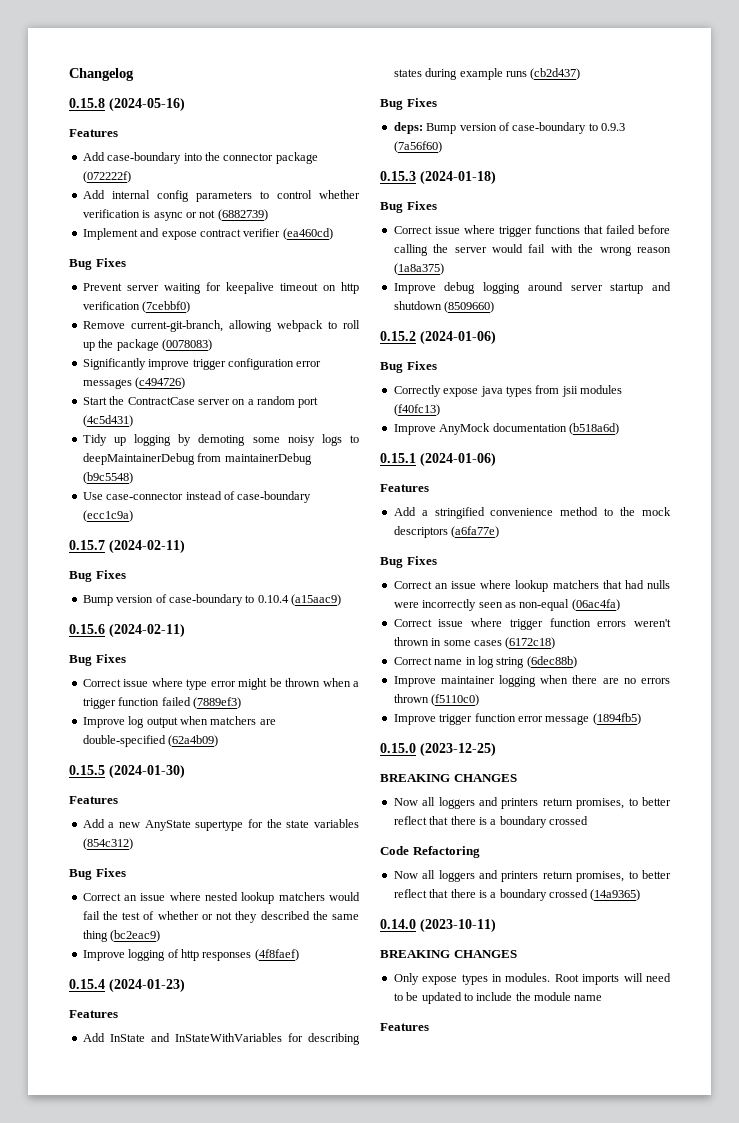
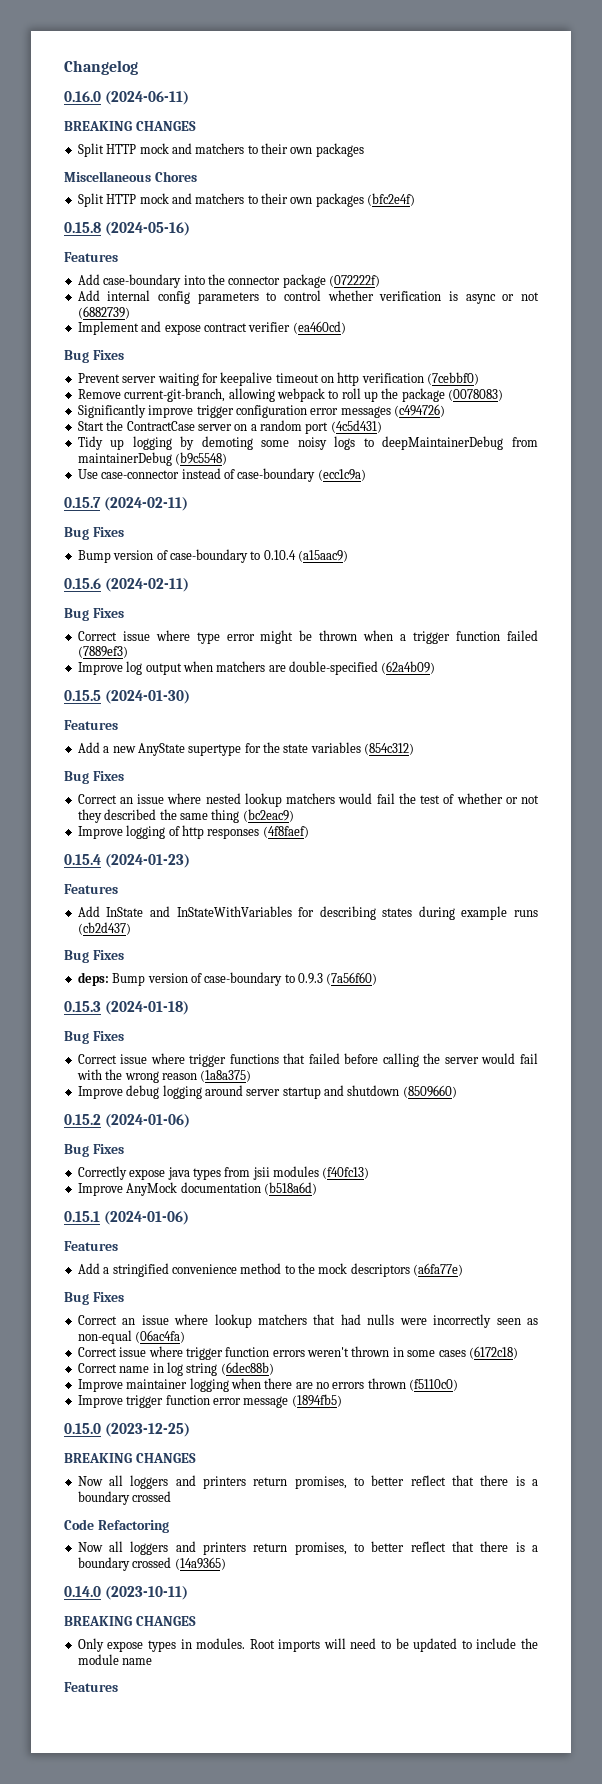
(134, 74) none -> [64,91,189,105] [64,121,196,131] [77,143,364,157] [64,171,197,182] [77,193,416,207] // 0.16.0 (2024-06-11) // BREAKING CHANGES // Split HTTP mock and matchers to their own packages // Miscellaneous Chores // Split HTTP mock and matchers to their own packages (bfc2e4f)

